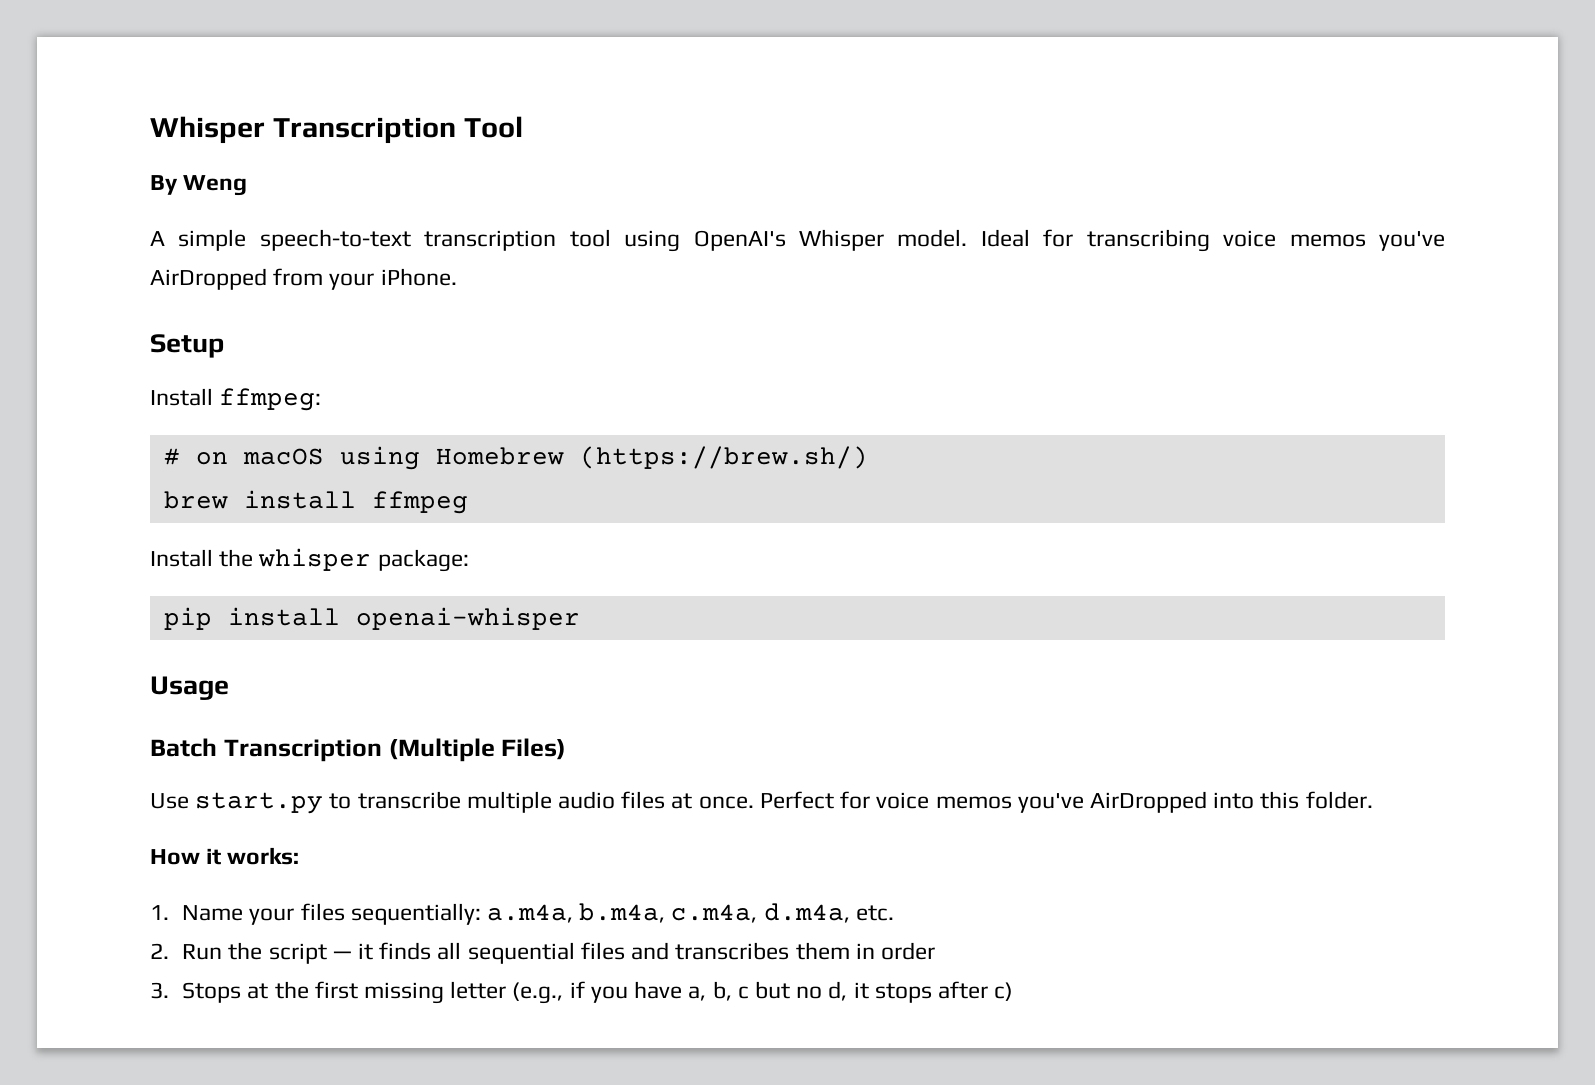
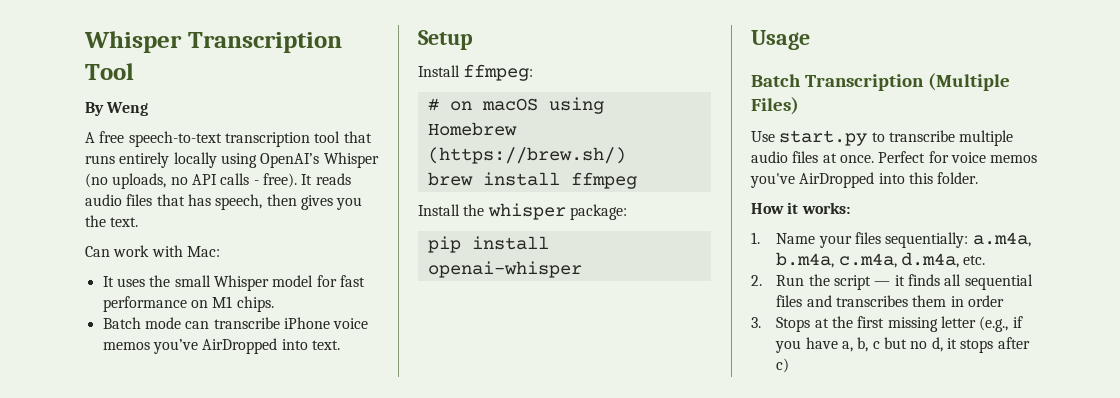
[178,229,247,251] simple -> [99,131,125,143] free
[624,229,1445,252] [150,268,457,290] using OpenAI's Whisper model. Ideal for transcribing voice memos you've AirDropped from your iPhone. -> [343,131,372,143] [85,152,379,168] [85,173,351,189] [85,194,363,210] [85,215,139,227] [85,245,220,257] [102,275,365,291] [102,296,274,312] [102,317,369,329] [102,338,340,354] that runs entirely locally using OpenAI’s Whisper (no uploads, no API calls - free). It reads audio files that has speech, then gives you the text. // Can work with Mac: // It uses the small Whisper model for fast performance on M1 chips. // Batch mode can transcribe iPhone voice memos you’ve AirDropped into text.

